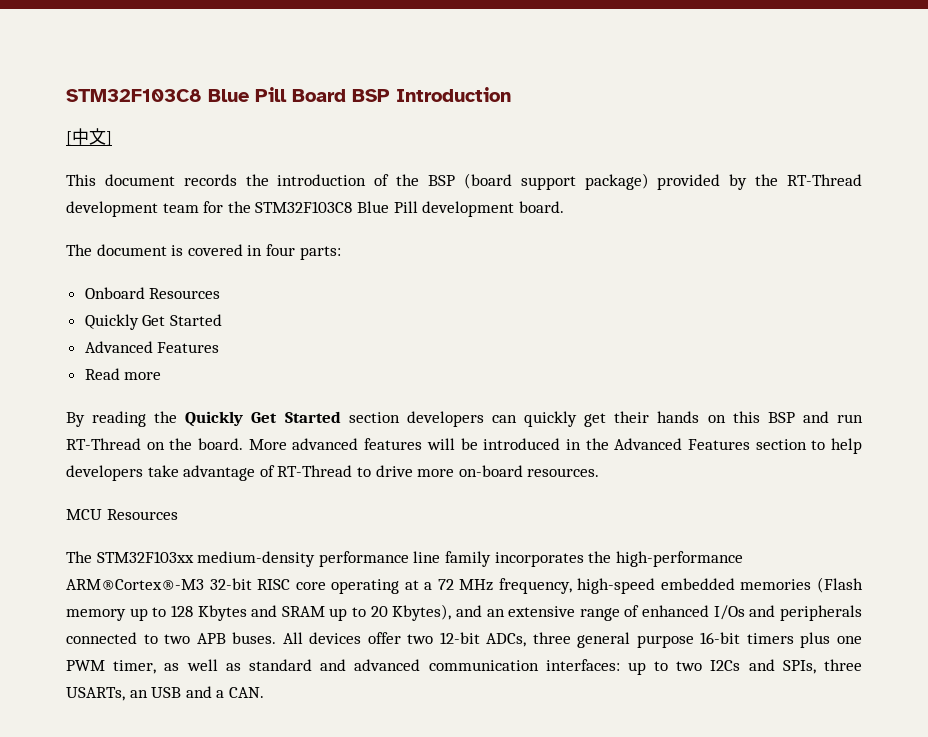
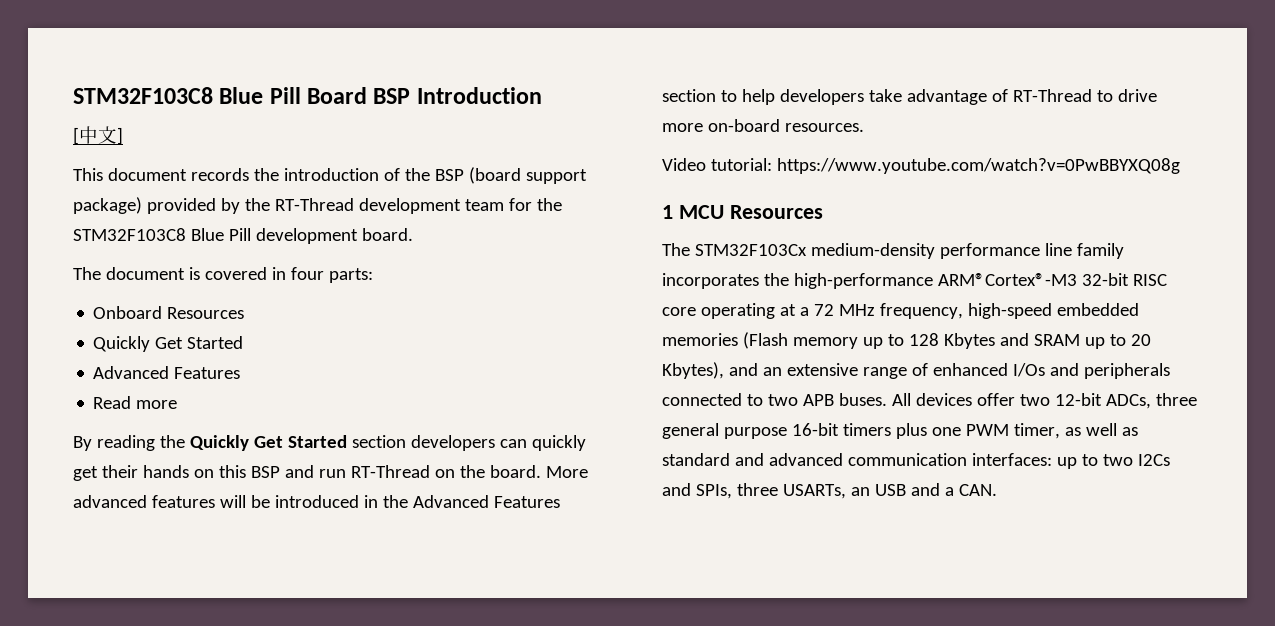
(600, 472) none -> [662,158,1180,174] [662,205,673,219] Video tutorial: https://www.youtube.com/watch?v=0PwBBYXQ08g // 1
[96,551,194,563] STM32F103xx -> [694,244,807,256] STM32F103Cx

